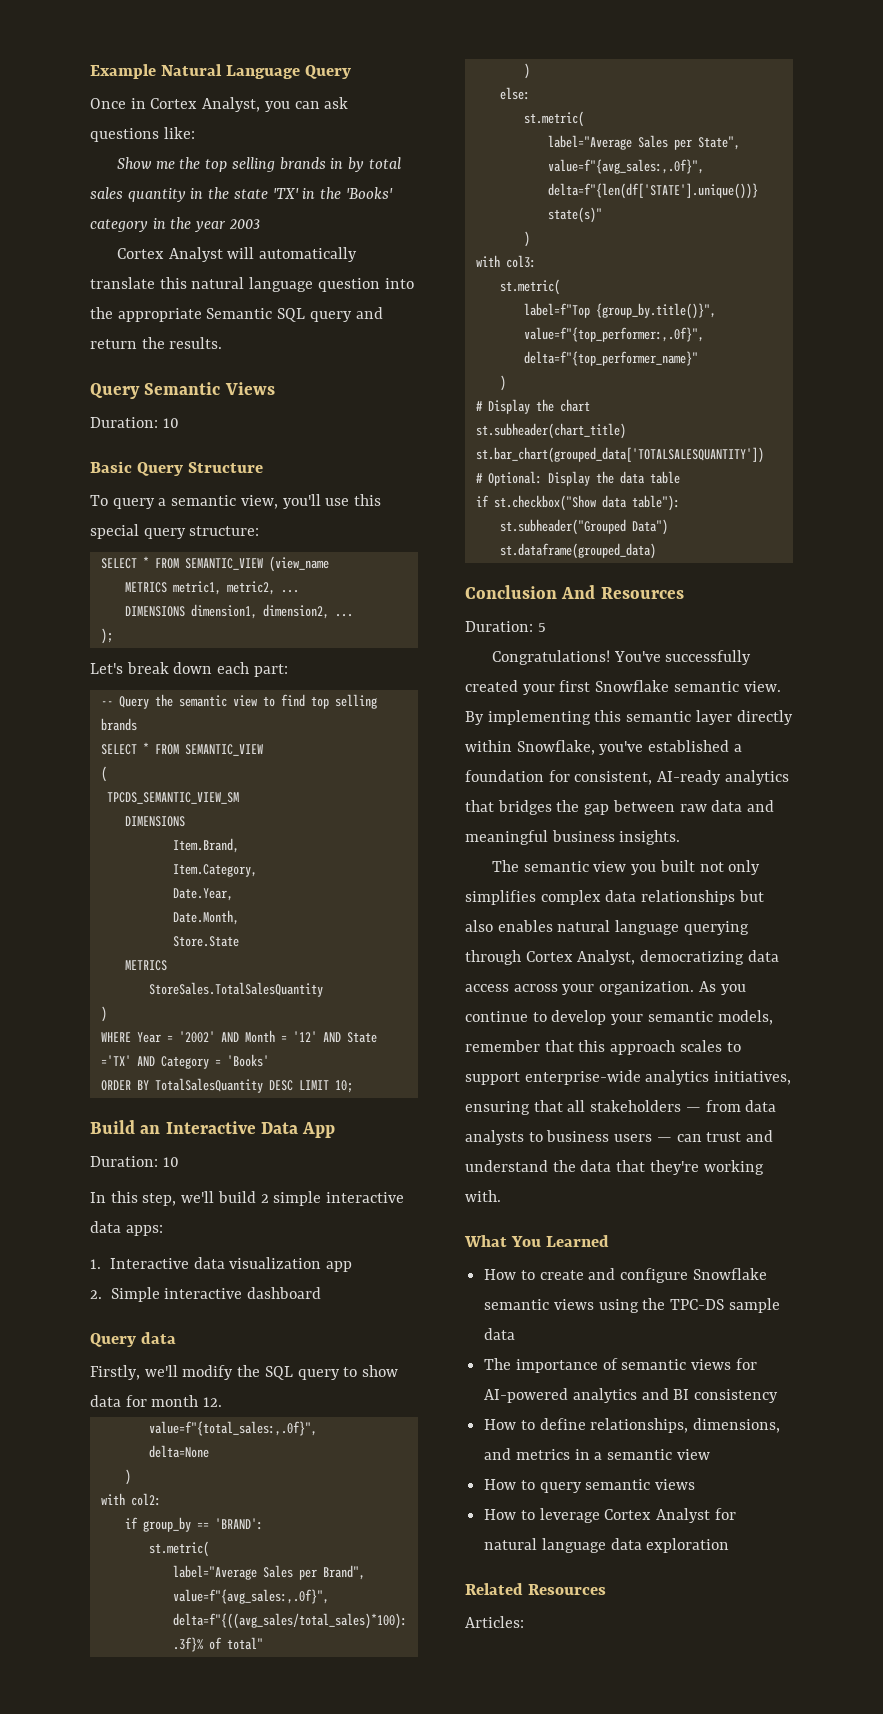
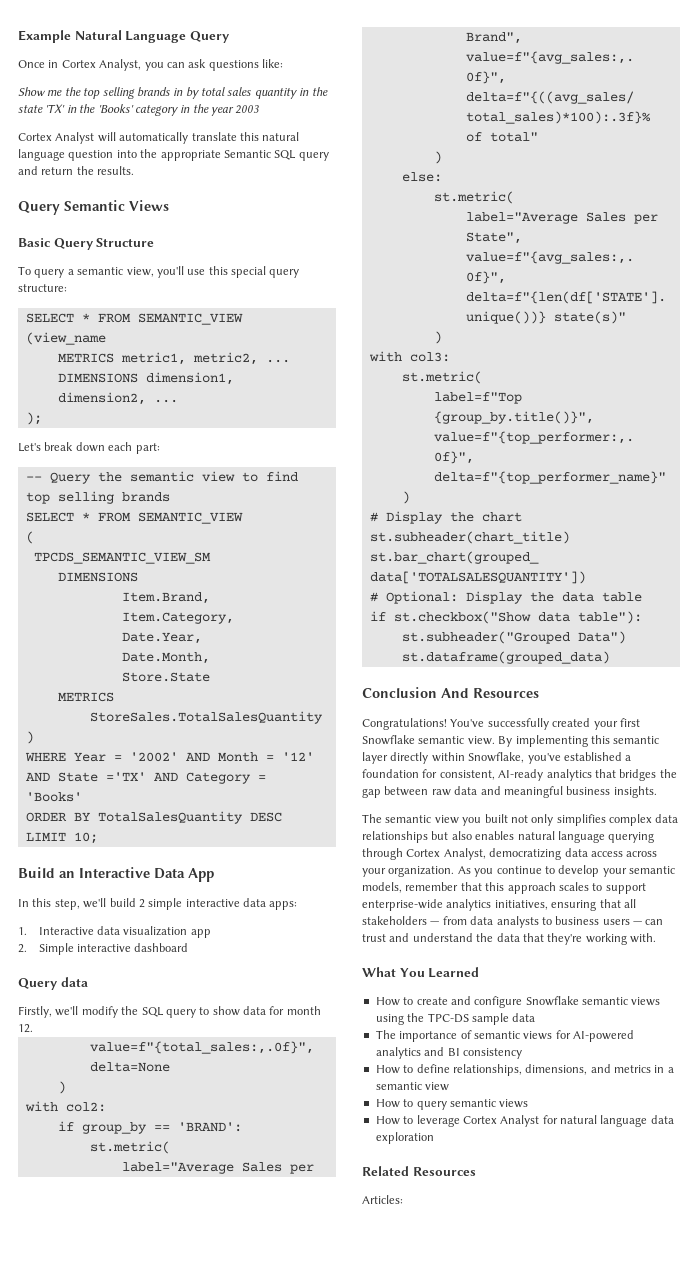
[90,417,179,428] // Duration: 10 -> (169, 205) none
[90,1156,179,1167] // Duration: 10 -> (214, 875) none
[465,621,546,632] // Duration: 5 -> (539, 693) none

